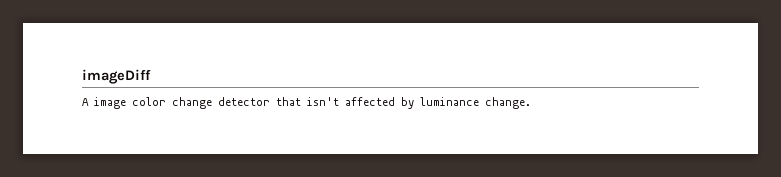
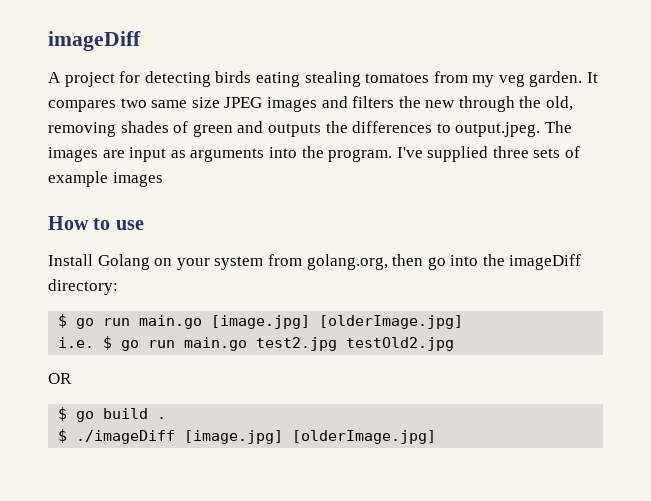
[94,97,531,109] image color change detector that isn't affected by luminance change. -> [64,71,599,87] [48,96,574,112] [48,121,572,137] [48,146,581,162] [48,171,163,187] [48,216,144,230] [48,254,582,270] [48,279,118,295] [58,314,464,329] [58,336,455,351] [48,373,72,384] [58,407,167,422] [58,429,437,444] project for detecting birds eating stealing tomatoes from my veg garden. It compares two same size JPEG images and filters the new through the old, removing shades of green and outputs the differences to output.jpeg. The images are input as arguments into the program. I've supplied three sets of example images // How to use // Install Golang on your system from golang.org, then go into the imageDiff directory: // $ go run main.go [image.jpg] [olderImage.jpg] // i.e. $ go run main.go test2.jpg testOld2.jpg // OR // $ go build . // $ ./imageDiff [image.jpg] [olderImage.jpg]

